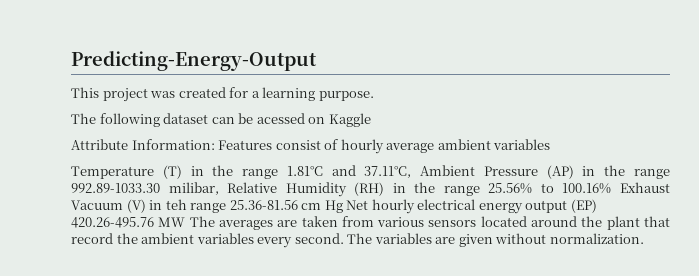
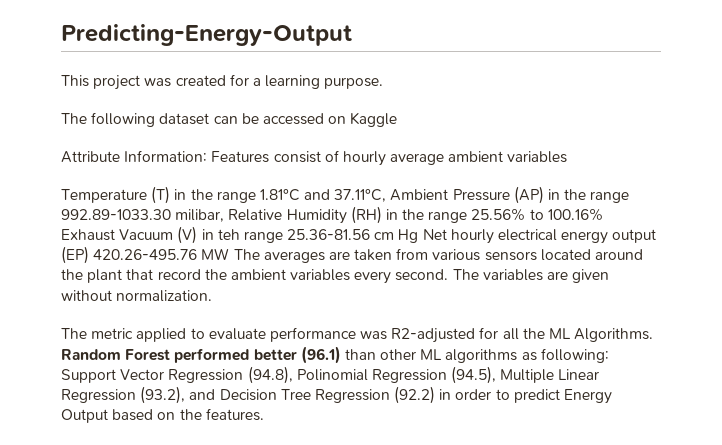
[256,113,305,124] acessed -> [262,113,324,125] accessed
(644, 238) none -> [61,327,654,343] [61,346,609,364] [61,366,600,384] [61,386,613,404] [61,408,264,423] // The metric applied to evaluate performance was R2-adjusted for all the ML Algorithms. Random Forest performed better (96.1) than other ML algorithms as following: Support Vector Regression (94.8), Polinomial Regression (94.5), Multiple Linear Regression (93.2), and Decision Tree Regression (92.2) in order to predict Energy Output based on the features.

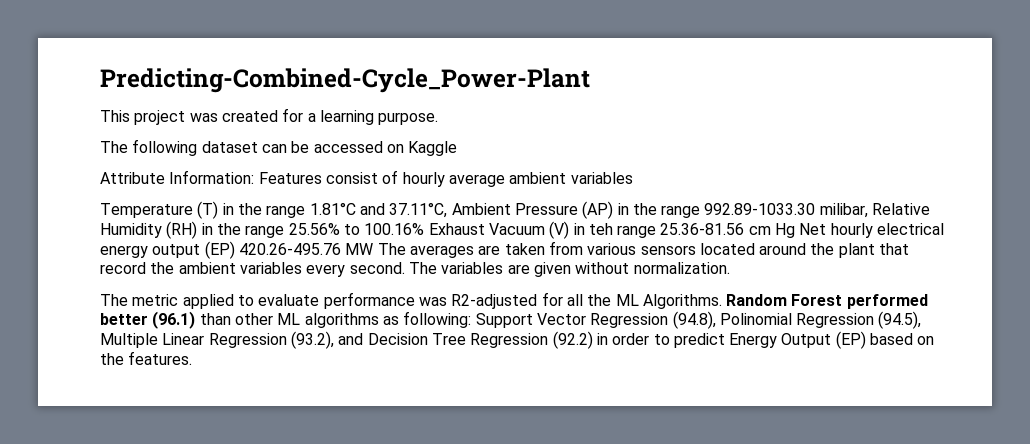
[61,24,352,46] Predicting-Energy-Output -> [100,68,590,93] Predicting-Combined-Cycle_Power-Plant
(108, 416) none -> [835,331,866,349] (EP)

